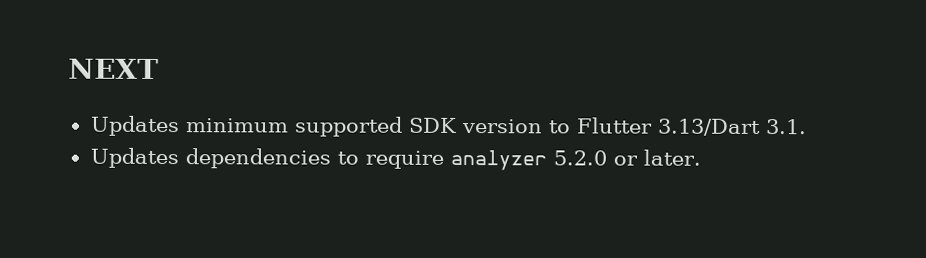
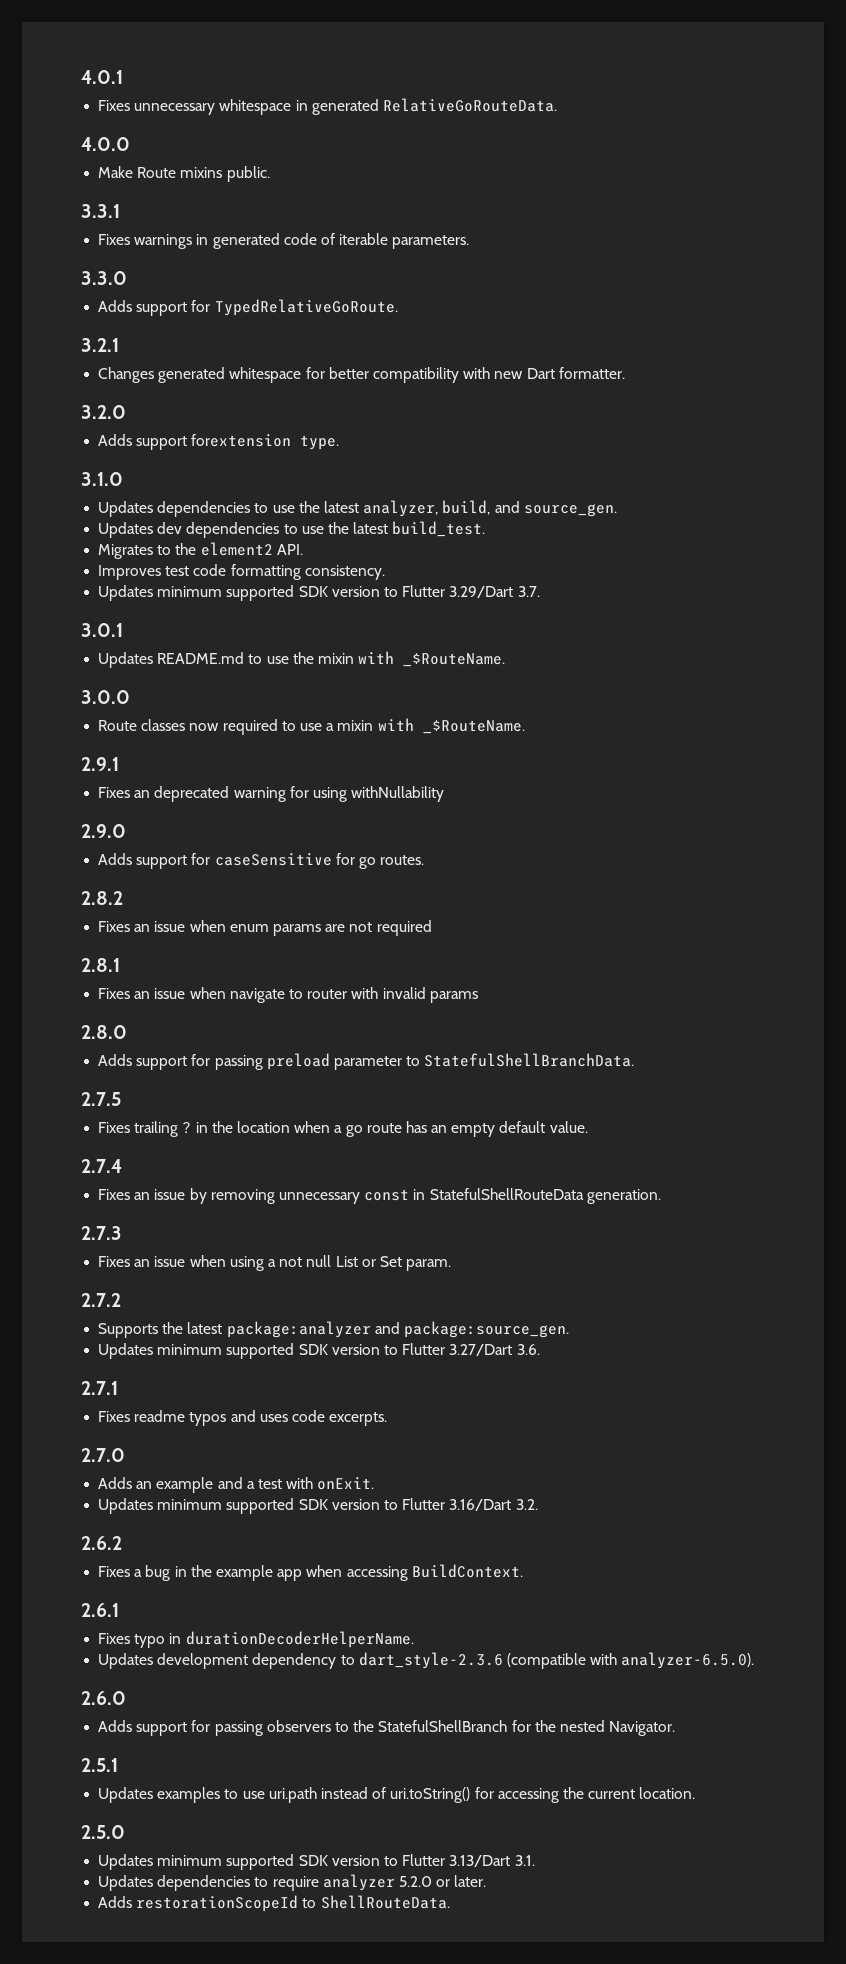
[68,58,159,79] NEXT -> [81,70,123,84] [98,98,557,115] [81,137,130,151] [98,166,270,182] [81,204,120,218] [98,233,470,249] [81,271,127,285] [98,299,398,316] [81,338,119,352] [98,367,625,383] [81,405,126,419] [98,434,340,450] [81,472,123,486] [98,500,617,517] [98,521,486,538] [98,542,303,559] [98,564,385,580] [98,585,540,601] [81,623,123,637] [98,651,506,668] [81,690,130,704] [98,718,525,735] [81,757,119,771] [98,786,445,802] [81,824,126,838] [98,853,425,869] [81,891,123,905] [98,920,432,936] [81,958,120,972] [98,987,478,1003] [81,1025,127,1039] [98,1053,635,1070] [81,1092,121,1106] [98,1121,588,1137] [81,1159,122,1173] [98,1188,661,1204] [81,1226,122,1240] [98,1255,452,1271] [81,1293,121,1307] [98,1321,569,1338] [98,1343,540,1359] [81,1381,118,1395] [98,1410,388,1426] [81,1448,125,1462] [98,1477,375,1493] [98,1498,538,1514] [81,1536,122,1550] [98,1564,523,1581] [81,1603,119,1617] [98,1631,414,1648] [98,1652,755,1669] [81,1691,126,1705] [98,1720,676,1736] [81,1758,118,1772] [98,1787,696,1803] [81,1825,125,1839] 4.0.1 // Fixes unnecessary whitespace in generated RelativeGoRouteData. // 4.0.0 // Make Route mixins public. // 3.3.1 // Fixes warnings in generated code of iterable parameters. // 3.3.0 // Adds support for TypedRelativeGoRoute. // 3.2.1 // Changes generated whitespace for better compatibility with new Dart formatter. // 3.2.0 // Adds support forextension type. // 3.1.0 // Updates dependencies to use the latest analyzer, build, and source_gen. // Updates dev dependencies to use the latest build_test. // Migrates to the element2 API. // Improves test code formatting consistency. // Updates minimum supported SDK version to Flutter 3.29/Dart 3.7. // 3.0.1 // Updates README.md to use the mixin with _$RouteName. // 3.0.0 // Route classes now required to use a mixin with _$RouteName. // 2.9.1 // Fixes an deprecated warning for using withNullability // 2.9.0 // Adds support for caseSensitive for go routes. // 2.8.2 // Fixes an issue when enum params are not required // 2.8.1 // Fixes an issue when navigate to router with invalid params // 2.8.0 // Adds support for passing preload parameter to StatefulShellBranchData. // 2.7.5 // Fixes trailing ? in the location when a go route has an empty default value. // 2.7.4 // Fixes an issue by removing unnecessary const in StatefulShellRouteData generation. // 2.7.3 // Fixes an issue when using a not null List or Set param. // 2.7.2 // Supports the latest package:analyzer and package:source_gen. // Updates minimum supported SDK version to Flutter 3.27/Dart 3.6. // 2.7.1 // Fixes readme typos and uses code excerpts. // 2.7.0 // Adds an example and a test with onExit. // Updates minimum supported SDK version to Flutter 3.16/Dart 3.2. // 2.6.2 // Fixes a bug in the example app when accessing BuildContext. // 2.6.1 // Fixes typo in durationDecoderHelperName. // Updates development dependency to dart_style-2.3.6 (compatible with analyzer-6.5.0). // 2.6.0 // Adds support for passing observers to the StatefulShellBranch for the nested Navigator. // 2.5.1 // Updates examples to use uri.path instead of uri.toString() for accessing the current location. // 2.5.0
(701, 157) none -> [98,1895,450,1912] // Adds restorationScopeId to ShellRouteData.

